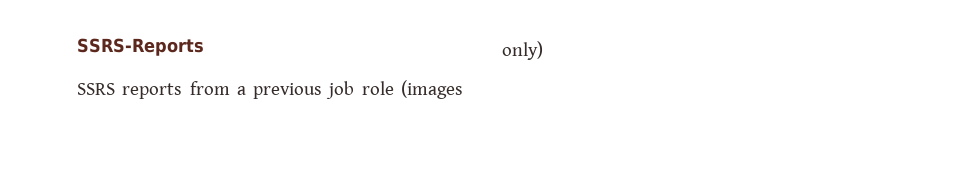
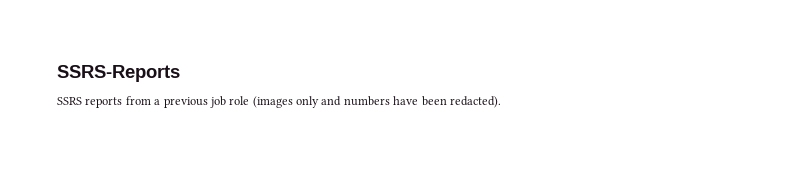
[502,41,543,60] only) -> [296,96,501,108] only and numbers have been redacted).

